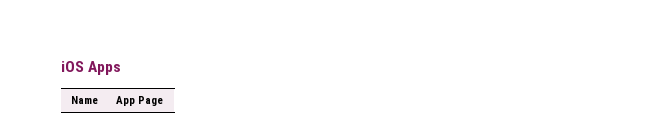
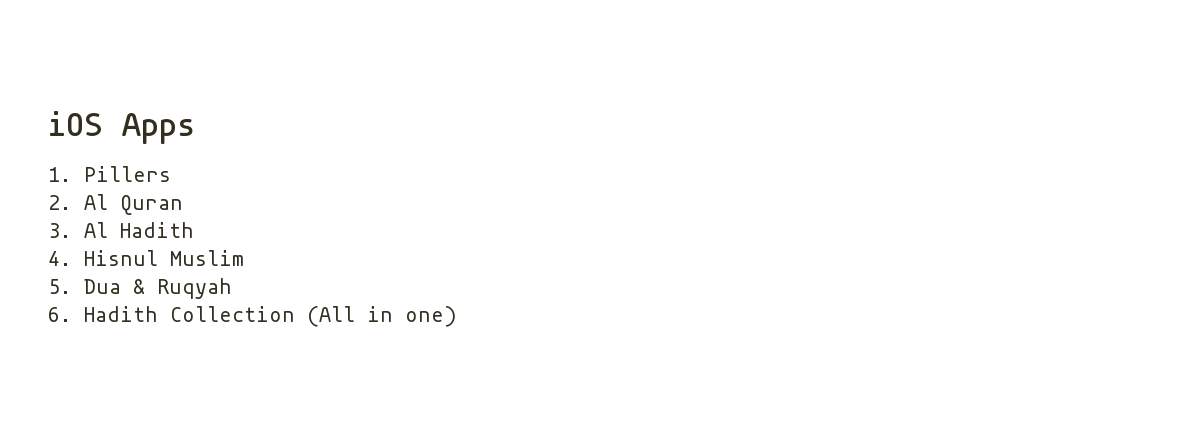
[71,96,98,104] [116,96,164,106] // Name | App Page -> [48,166,171,182] [48,194,183,215] [48,222,194,238] [48,250,244,266] [48,278,232,299] [48,306,457,327] // 1. Pillers // 2. Al Quran // 3. Al Hadith // 4. Hisnul Muslim // 5. Dua & Ruqyah // 6. Hadith Collection (All in one)

